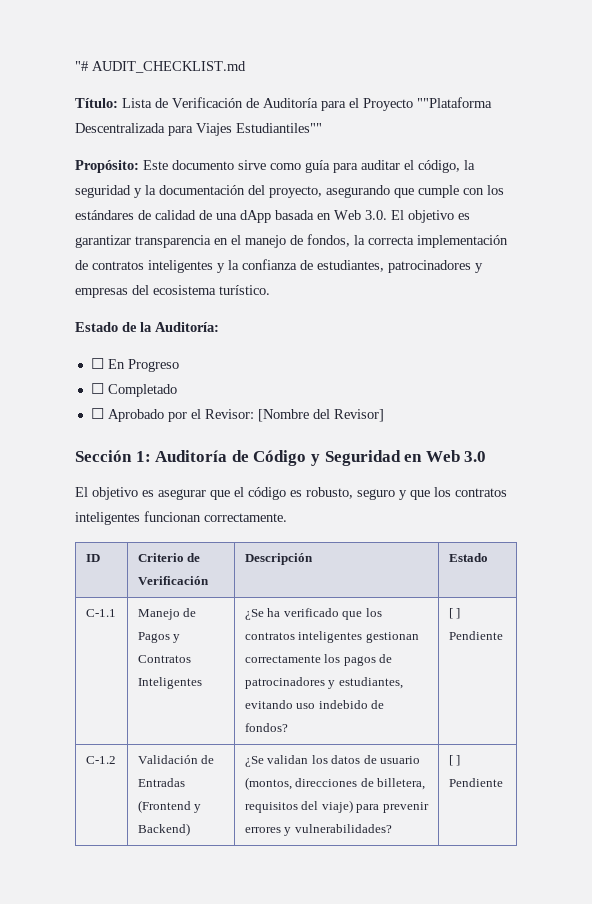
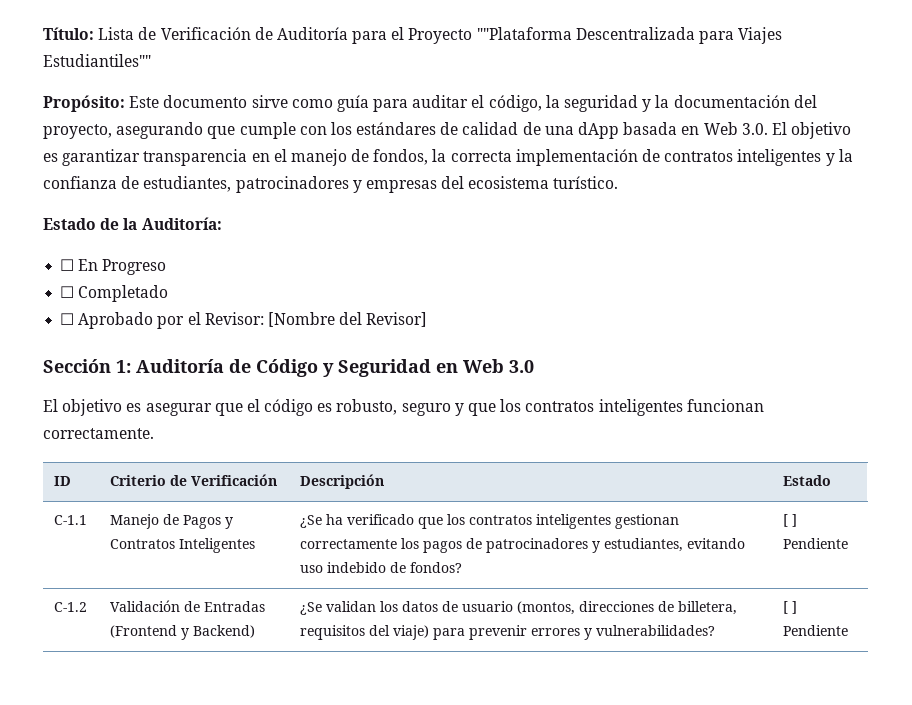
[75,61,246,73] "# AUDIT_CHECKLIST.md // -> (43, 33) none

